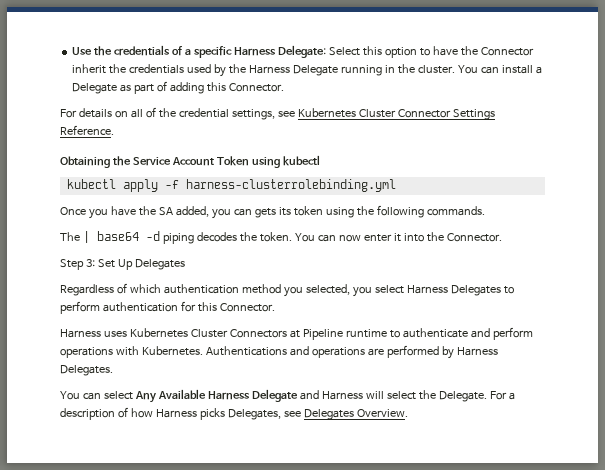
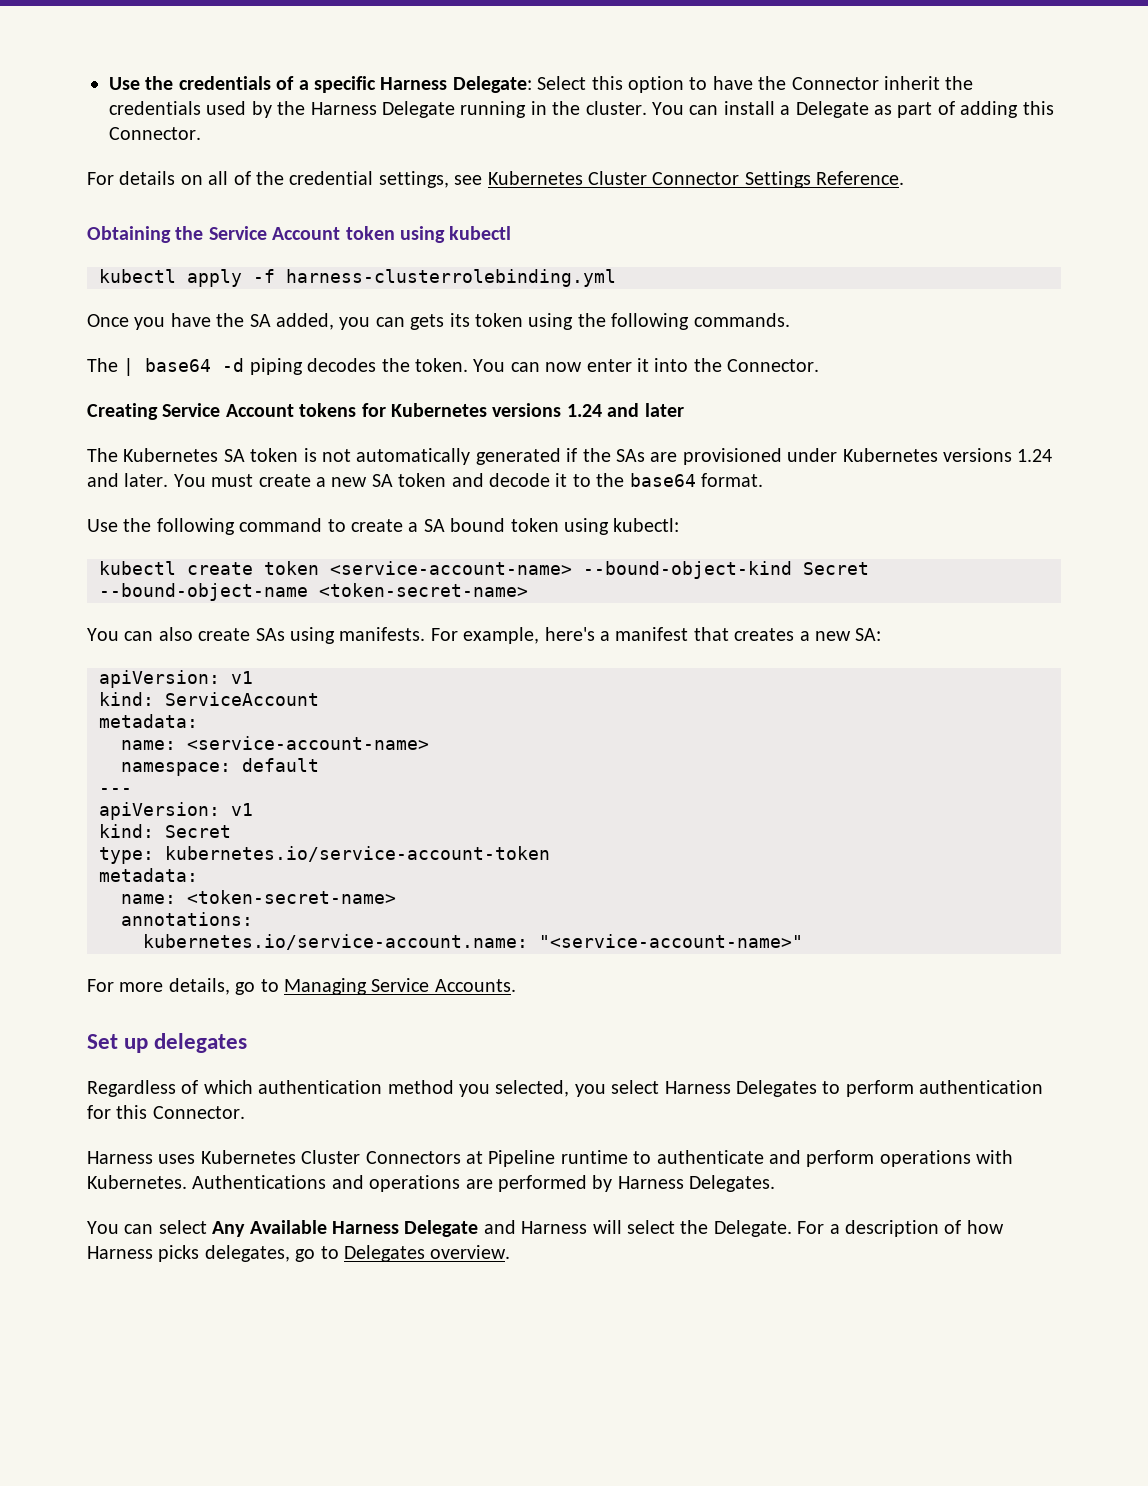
[216,156,249,166] Token -> [345,226,395,240] token
[60,259,185,270] Step 3: Set Up Delegates -> [87,403,684,420] [87,448,1053,465] [87,473,763,487] [87,518,680,535] [99,561,869,579] [99,583,528,601] [87,627,882,644] [99,670,253,688] [99,692,319,706] [99,714,198,728] [121,736,429,750] [121,758,319,776] [99,788,132,794] [99,802,253,820] [99,824,231,838] [99,846,550,864] [99,868,198,882] [121,890,396,904] [121,912,253,926] [143,934,803,950] [87,978,516,995] [87,1033,248,1053] Creating Service Account tokens for Kubernetes versions 1.24 and later // The Kubernetes SA token is not automatically generated if the SAs are provisioned under Kubernetes versions 1.24 and later. You must create a new SA token and decode it to the base64 format. // Use the following command to create a SA bound token using kubectl: // kubectl create token <service-account-name> --bound-object-kind Secret --bound-object-name <token-secret-name> // You can also create SAs using manifests. For example, here's a manifest that creates a new SA: // apiVersion: v1 // kind: ServiceAccount // metadata: // name: <service-account-name> // namespace: default // --- // apiVersion: v1 // kind: Secret // type: kubernetes.io/service-account-token // metadata: // name: <token-secret-name> // annotations: // kubernetes.io/service-account.name: "<service-account-name>" // For more details, go to Managing Service Accounts. // Set up delegates
[227,409,408,420] Delegates, see Delegates Overview. -> [204,1245,511,1262] delegates, go to Delegates overview.

